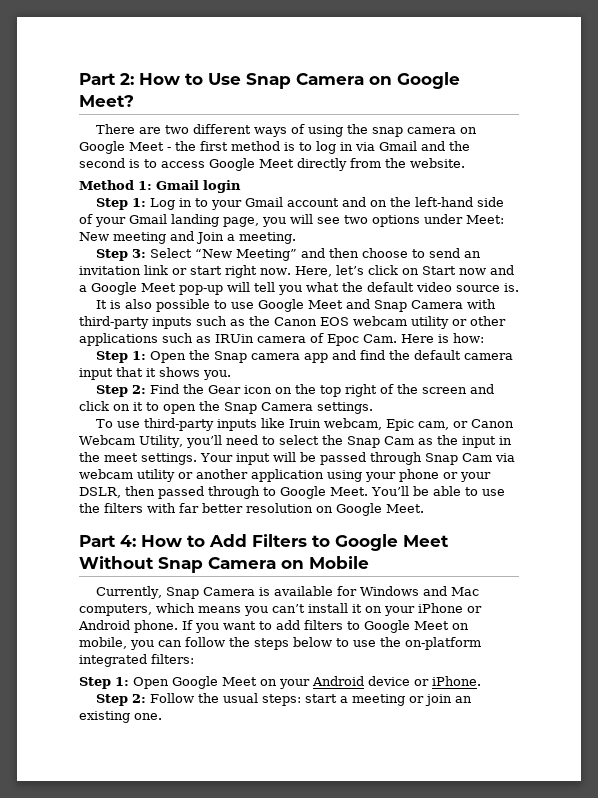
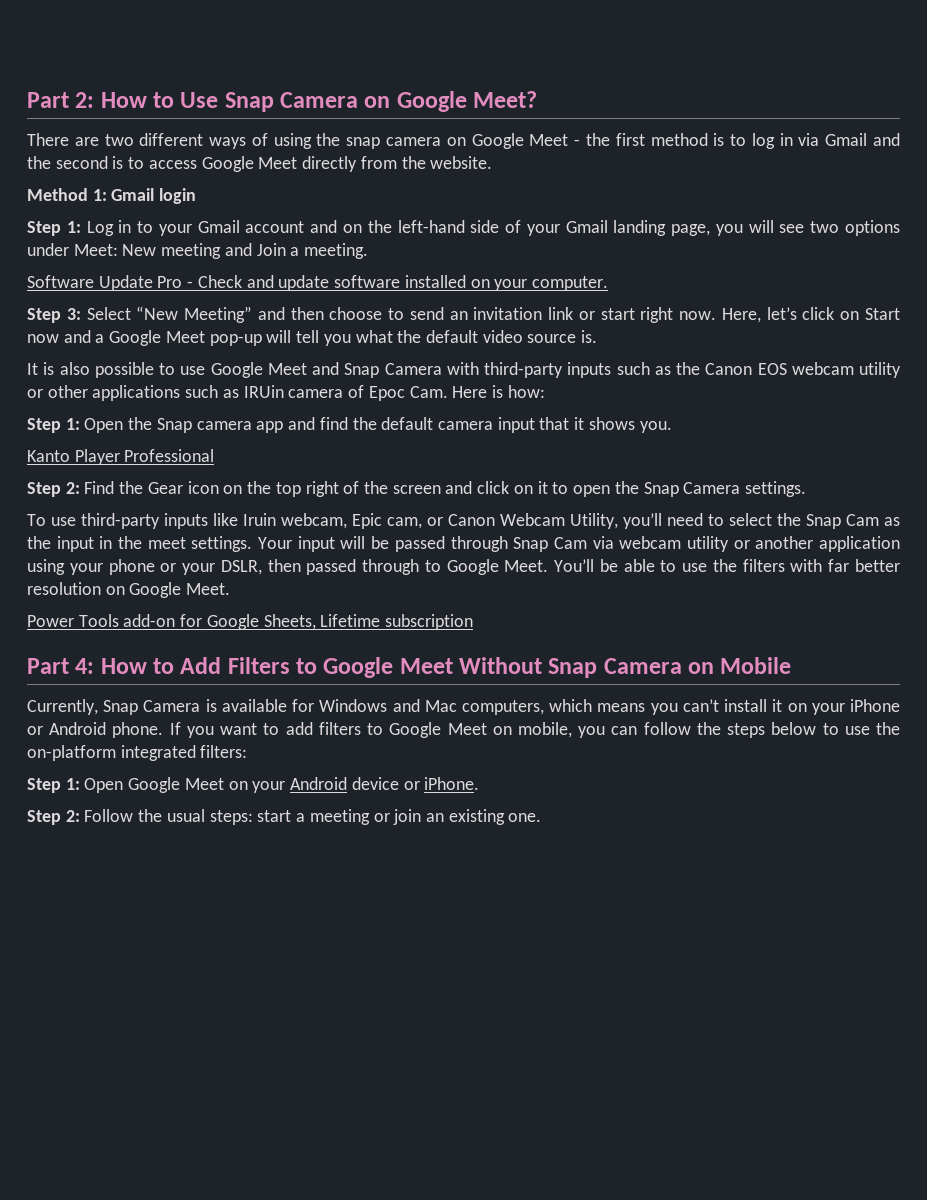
(296, 238) none -> [27,275,608,291] // Software Update Pro - Check and update software installed on your computer.
(231, 375) none -> [27,449,215,465] // Kanto Player Professional
(424, 508) none -> [27,614,474,630] // Power Tools add-on for Google Sheets, Lifetime subscription

